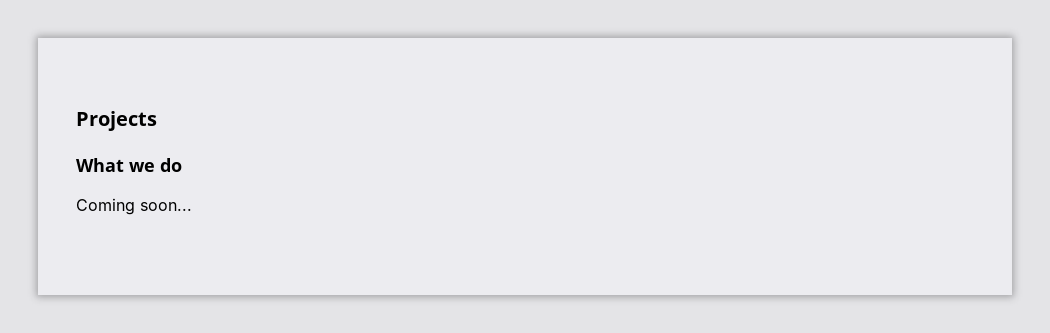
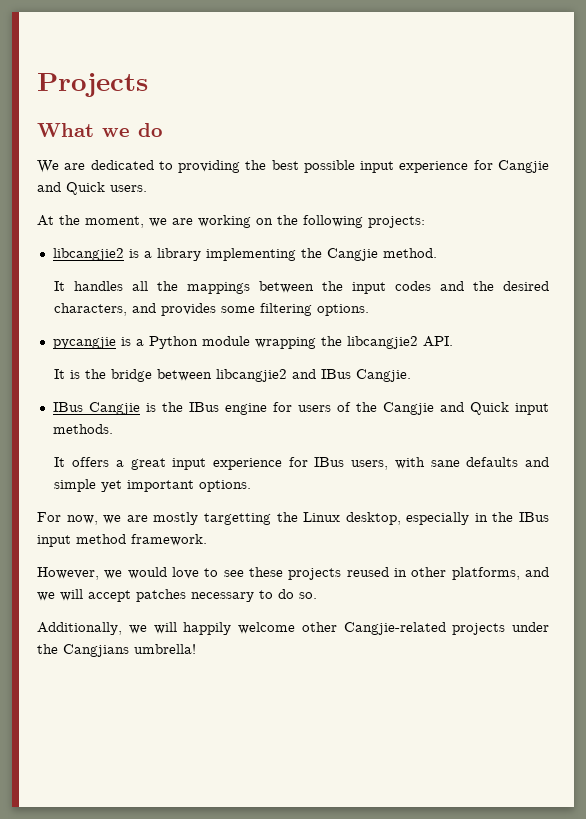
[76,198,192,215] Coming soon... -> [37,160,549,173] [37,182,147,195] [37,215,425,228] [52,248,437,261] [54,281,549,294] [54,303,370,316] [52,336,453,349] [54,369,412,382] [52,402,549,415] [52,424,113,434] [54,457,550,470] [54,479,252,492] [37,512,549,525] [37,534,207,547] [37,567,549,580] [37,589,317,602] [37,622,549,635] [37,644,196,657] We are dedicated to providing the best possible input experience for Cangjie and Quick users. // At the moment, we are working on the following projects: // libcangjie2 is a library implementing the Cangjie method. // It handles all the mappings between the input codes and the desired characters, and provides some filtering options. // pycangjie is a Python module wrapping the libcangjie2 API. // It is the bridge between libcangjie2 and IBus Cangjie. // IBus Cangjie is the IBus engine for users of the Cangjie and Quick input methods. // It offers a great input experience for IBus users, with sane defaults and simple yet important options. // For now, we are mostly targetting the Linux desktop, especially in the IBus input method framework. // However, we would love to see these projects reused in other platforms, and we will accept patches necessary to do so. // Additionally, we will happily welcome other Cangjie-related projects under the Cangjians umbrella!

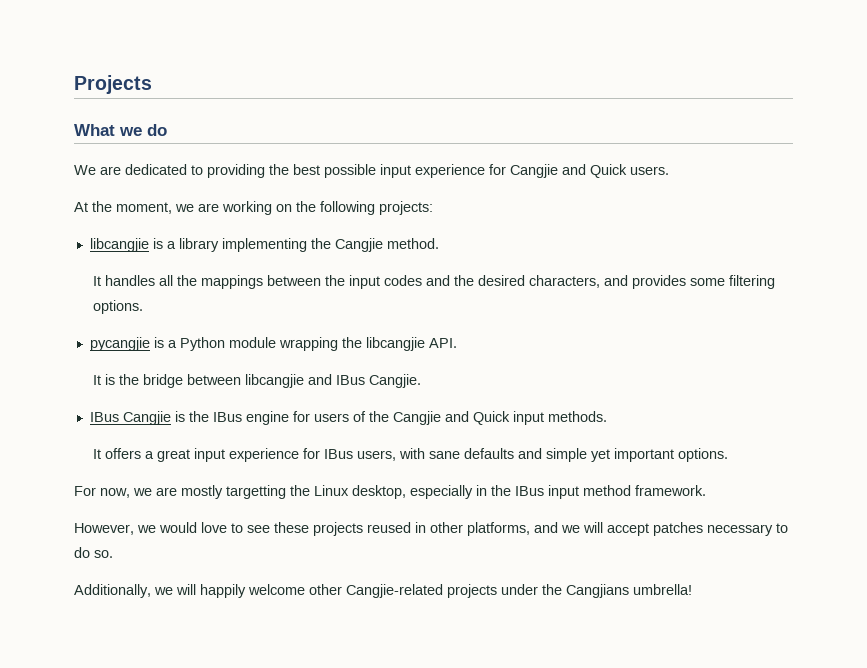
[52,248,124,261] libcangjie2 -> [89,238,149,252] libcangjie
[346,336,418,349] libcangjie2 -> [365,337,425,351] libcangjie
[216,369,288,382] libcangjie2 -> [244,374,304,388] libcangjie

